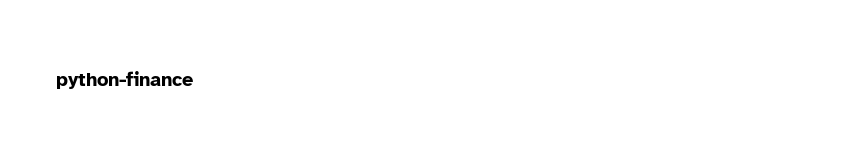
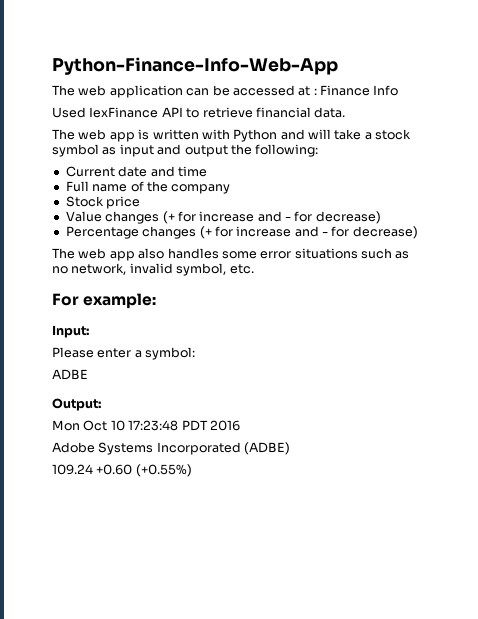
[56,71,193,89] python-finance -> [52,57,338,75] [52,85,399,98] [52,107,346,118] [52,129,412,142] [52,144,319,157] [65,166,207,177] [65,181,231,194] [65,196,141,209] [65,211,381,224] [65,226,418,239] [52,248,410,261] [52,263,254,276] [52,293,157,309] [52,325,89,338] [52,347,196,360] [52,369,88,380] [52,398,101,411] [52,420,240,431] [52,442,291,455] [52,464,192,477] Python-Finance-Info-Web-App // The web application can be accessed at : Finance Info // Used IexFinance API to retrieve financial data. // The web app is written with Python and will take a stock symbol as input and output the following: // Current date and time // Full name of the company // Stock price // Value changes (+ for increase and - for decrease) // Percentage changes (+ for increase and - for decrease) // The web app also handles some error situations such as no network, invalid symbol, etc. // For example: // Input: // Please enter a symbol: // ADBE // Output: // Mon Oct 10 17:23:48 PDT 2016 // Adobe Systems Incorporated (ADBE) // 109.24 +0.60 (+0.55%)

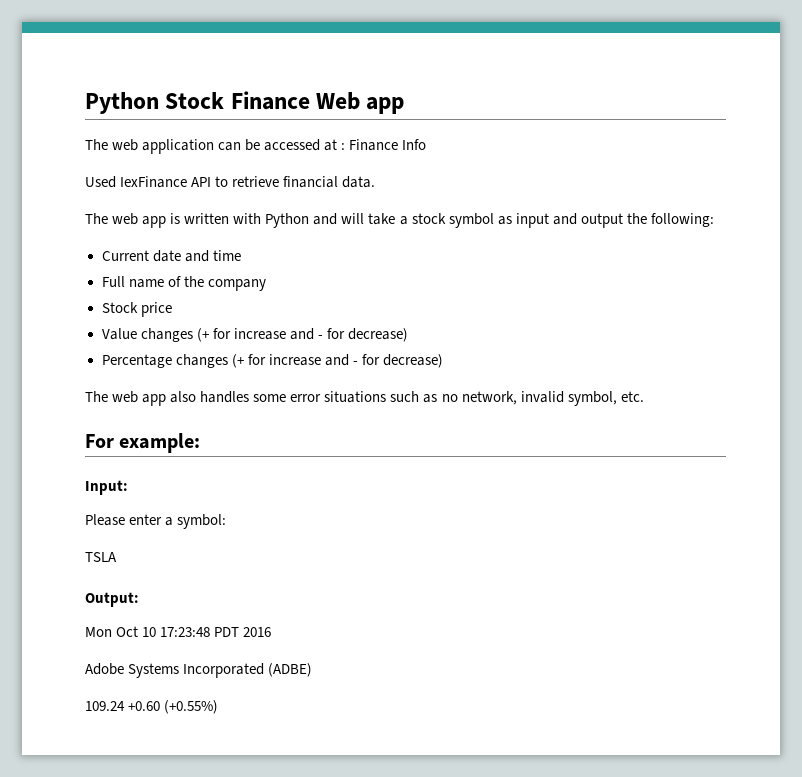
[52,57,338,75] Python-Finance-Info-Web-App -> [85,91,405,114] Python Stock Finance Web app
[52,369,88,380] ADBE -> [85,552,117,562] TSLA

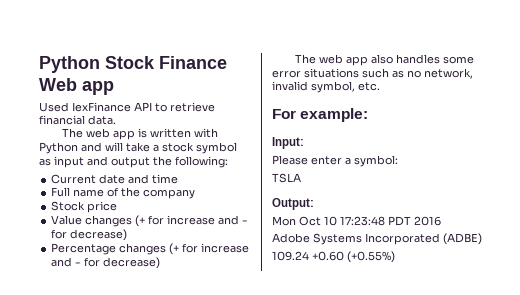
[85,139,427,154] // The web application can be accessed at : Finance Info -> (114, 88) none

